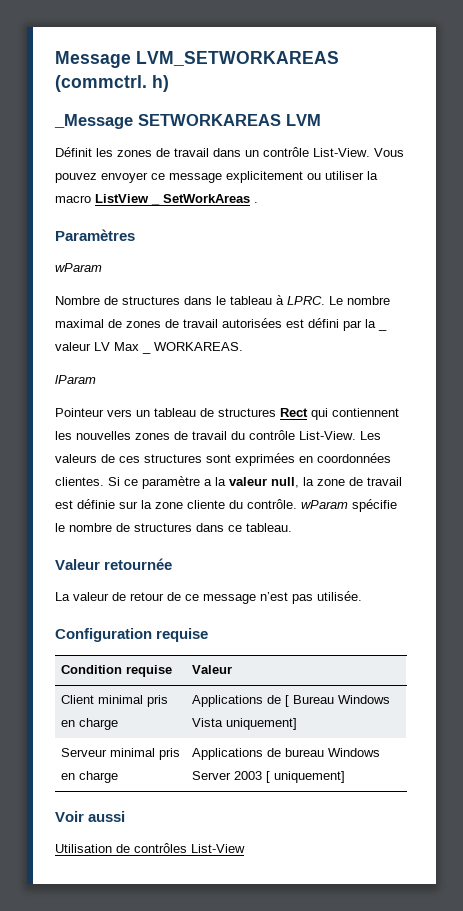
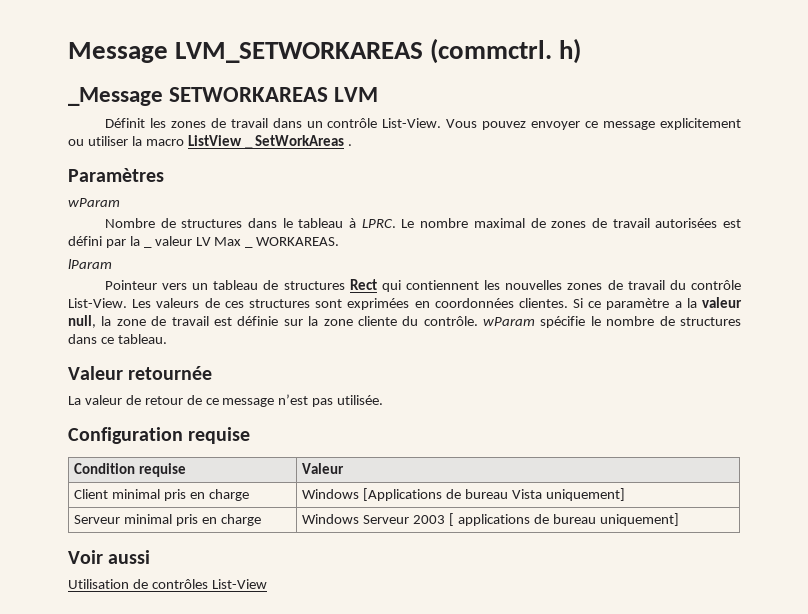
[192,695,391,707] Applications de [ Bureau Windows -> [302,488,508,501] Windows [Applications de bureau
[192,748,381,760] [192,771,271,783] Applications de bureau Windows Server 2003 [ -> [302,513,596,526] Windows Serveur 2003 [ applications de bureau

